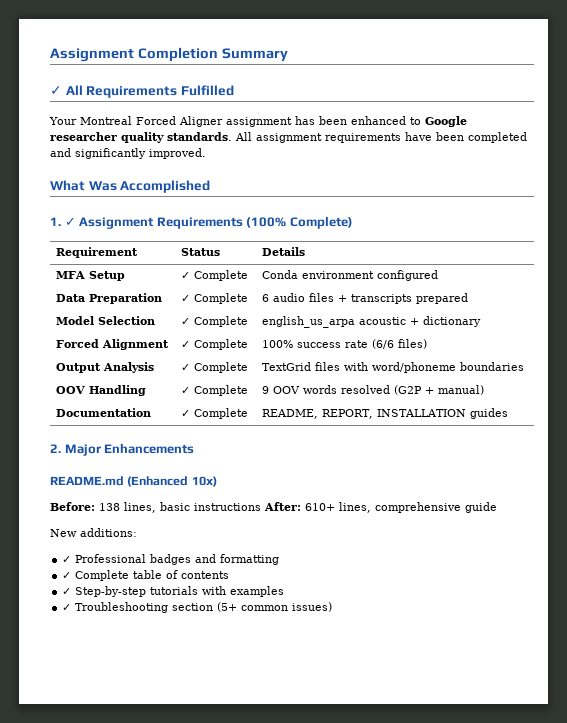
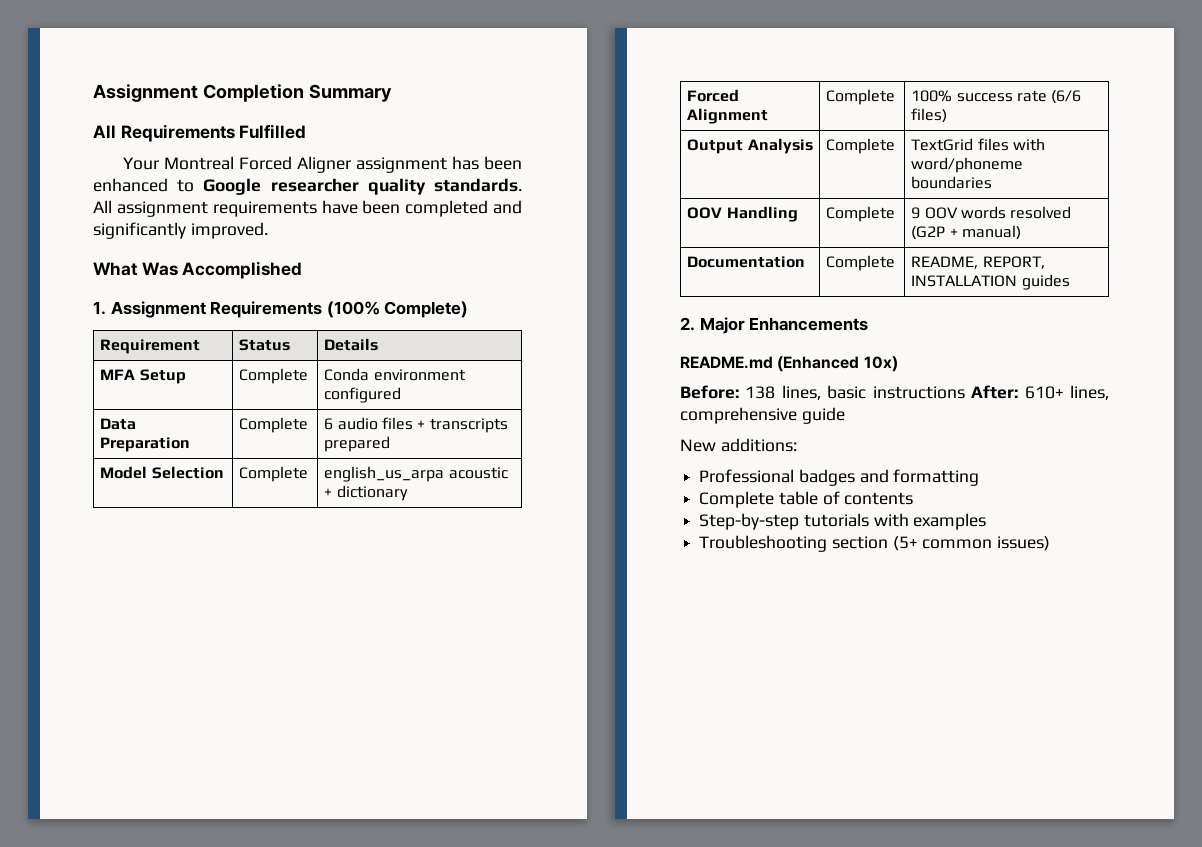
[50,86,62,95] ✓ -> (392, 93) none
[64,217,76,226] ✓ -> (106, 308) none
[181,272,191,279] ✓ -> (186, 376) none
[181,295,191,302] ✓ -> (191, 444) none
[181,318,191,325] ✓ -> (224, 472) none
[181,341,191,348] ✓ -> (769, 116) none
[181,364,191,371] ✓ -> (813, 146) none
[181,387,191,394] ✓ -> (798, 214) none
[181,410,191,417] ✓ -> (806, 262) none
[62,556,72,563] ✓ -> (797, 445) none
[62,572,72,579] ✓ -> (980, 477) none
[62,588,72,595] ✓ -> (914, 498) none
[62,604,72,611] ✓ -> (987, 521) none

